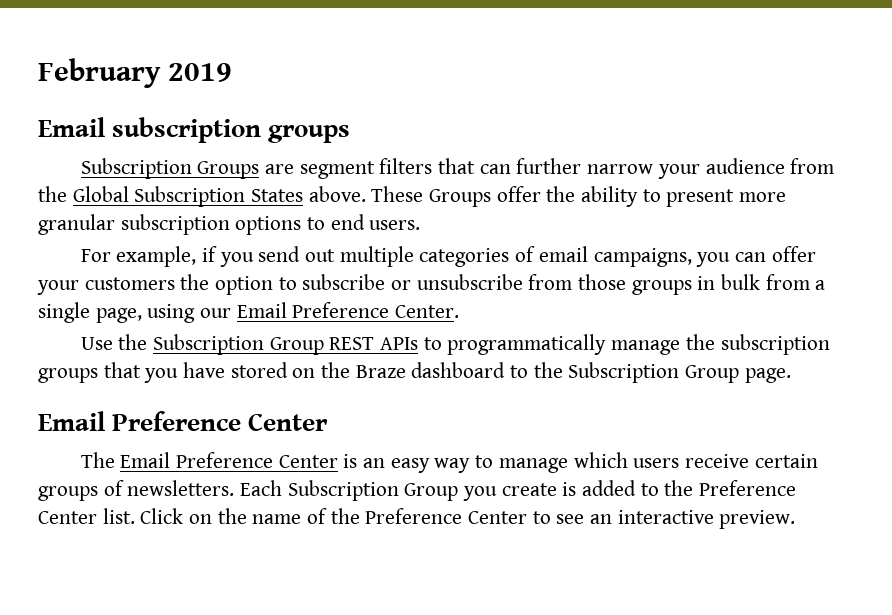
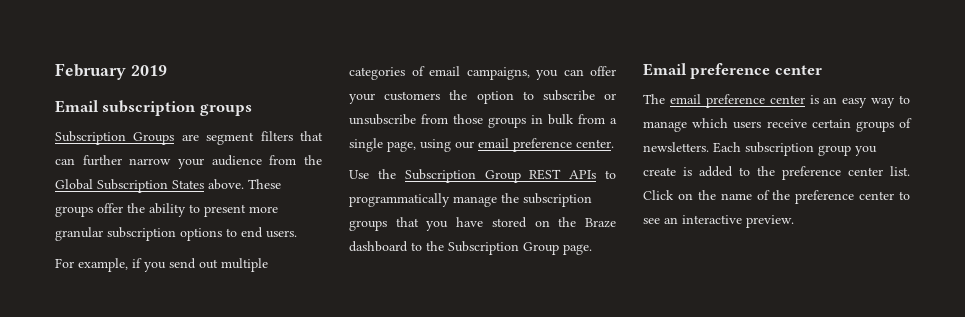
[429,189,492,207] Groups -> [55,206,93,217] groups
[236,302,460,318] Email Preference Center. -> [478,138,614,152] email preference center.
[112,411,329,431] Preference Center -> [690,63,822,79] preference center
[120,452,338,468] Email Preference Center -> [669,94,805,108] email preference center
[287,480,459,501] Subscription Group -> [745,142,851,156] subscription group
[699,480,797,496] [38,511,97,524] Preference Center -> [782,166,883,180] preference center
[365,508,528,524] Preference Center -> [795,190,895,204] preference center

